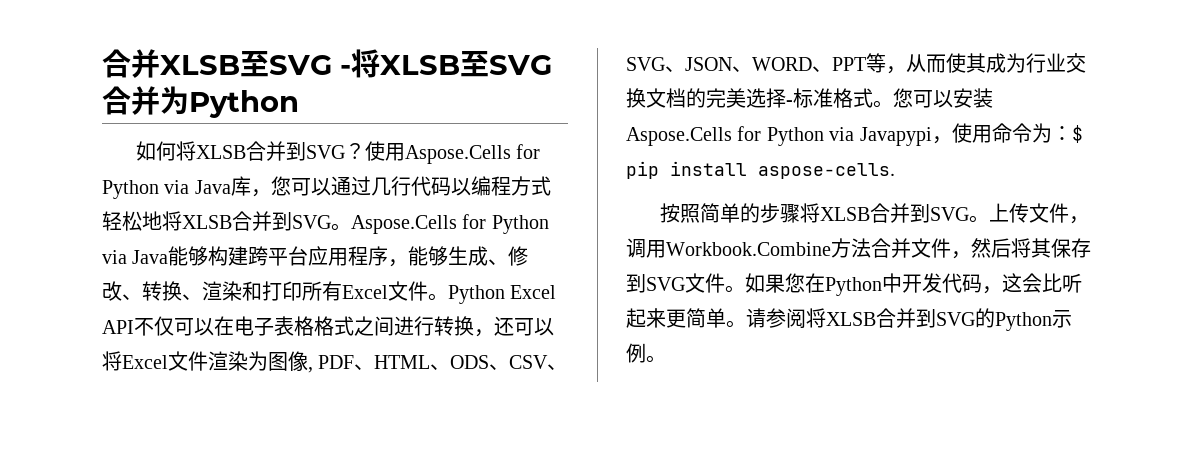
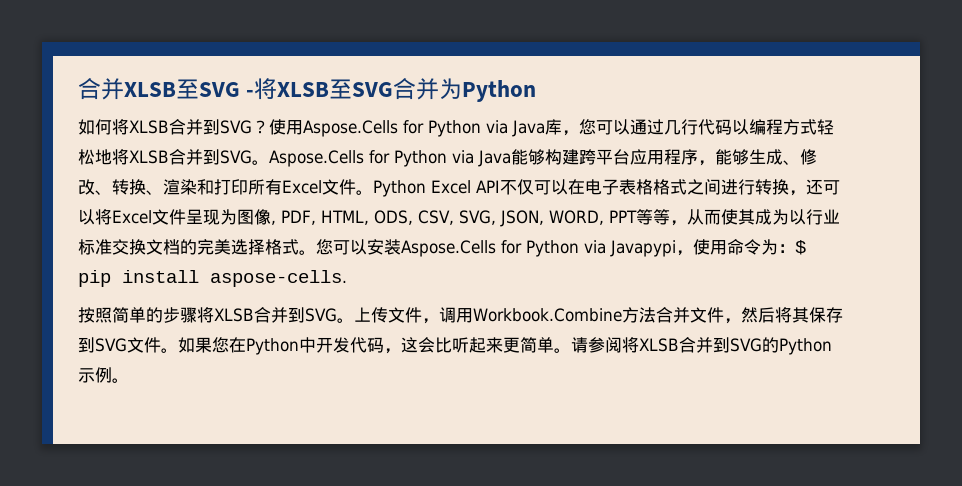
[208,351,248,371] 渲染 -> [186,209,220,225] 呈现
[318,355,568,370] [626,57,866,72] PDF、HTML、ODS、CSV、SVG、JSON、WORD、PPT -> [281,209,653,227] PDF, HTML, ODS, CSV, SVG, JSON, WORD, PPT等
[1026,53,1066,73] 行业 -> [789,209,840,225] [78,239,112,255] 以行业标准
[786,88,833,108] -标准 -> (265, 247) none

